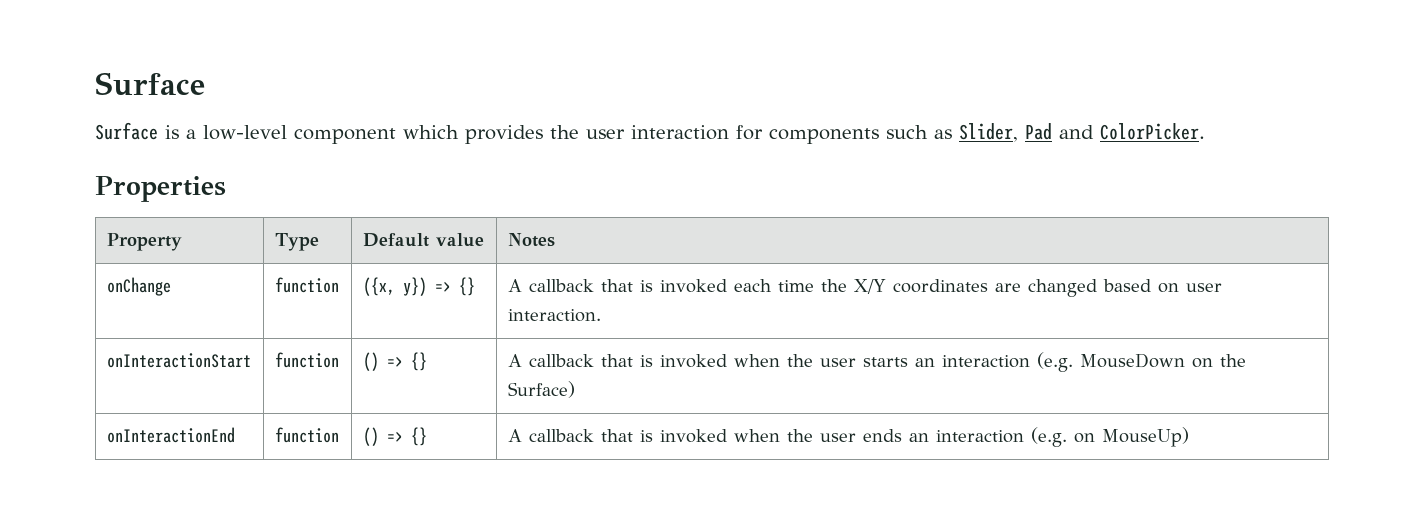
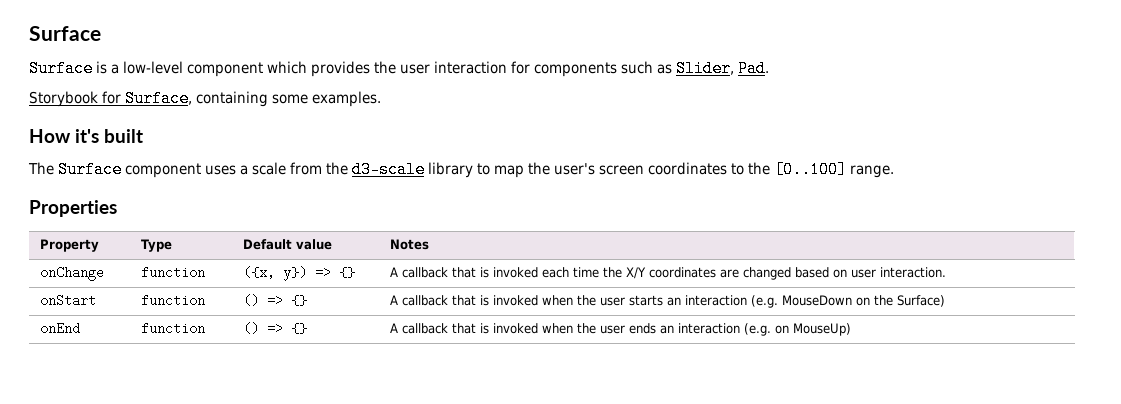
[1025,123,1205,140] Pad and ColorPicker. -> [738,60,769,77] [29,90,381,107] [29,129,143,143] [28,161,894,178] Pad. // Storybook for Surface, containing some examples. // How it's built // The Surface component uses a scale from the d3-scale library to map the user's screen coordinates to the [0..100] range.
[106,353,251,368] onInteractionStart -> [39,294,96,307] onStart
[106,427,235,443] onInteractionEnd -> [39,322,80,335] onEnd

